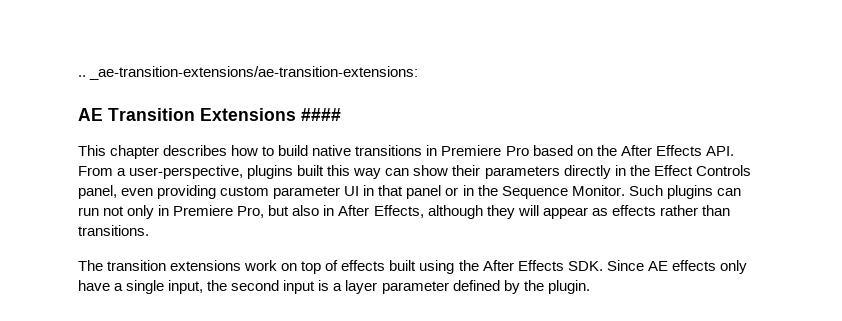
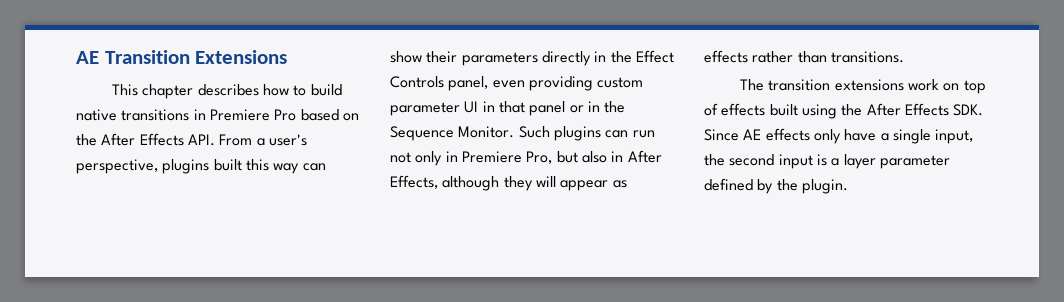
[78,66,419,80] .. _ae-transition-extensions/ae-transition-extensions: // -> (76, 57) none
[301,108,341,121] #### -> (288, 57) none
[129,165,244,179] user-perspective, -> [268,134,307,146] [76,159,158,174] user's perspective,

